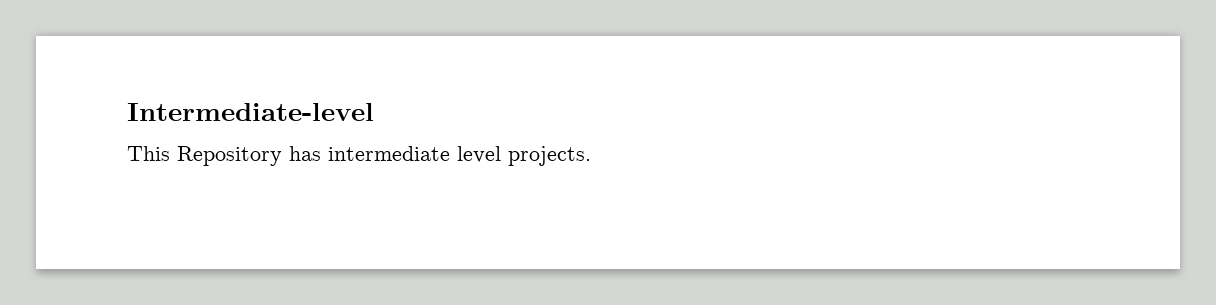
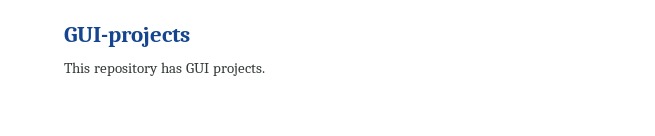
[127,103,374,121] Intermediate-level -> [64,27,190,47] GUI-projects
[177,146,501,166] Repository has intermediate level -> [93,62,209,76] repository has GUI

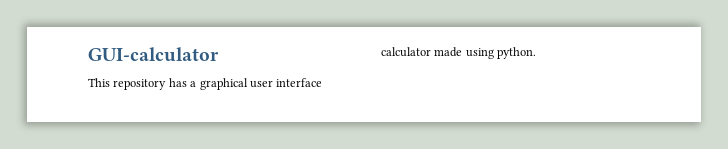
[64,27,190,47] GUI-projects -> [88,47,219,62] GUI-calculator
[185,63,265,76] GUI projects. -> [190,78,323,90] [381,47,537,59] a graphical user interface calculator made using python.

